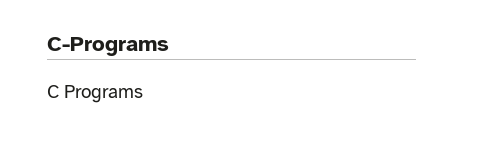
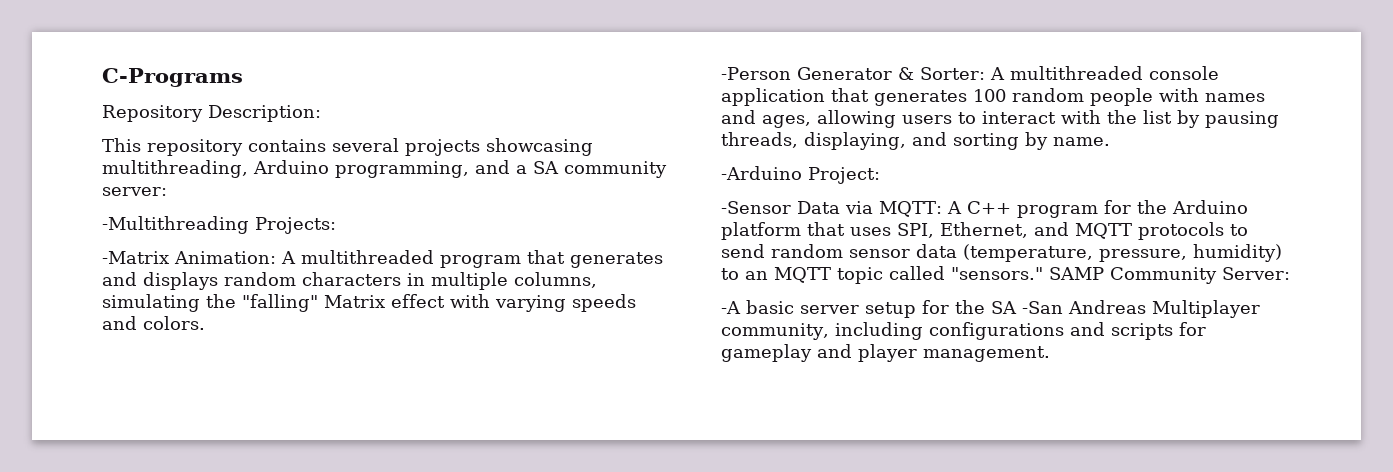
[47,85,144,103] C Programs -> [102,105,321,122] [102,138,593,156] [102,160,667,178] [102,187,167,196] [102,216,336,234] [102,250,663,268] [102,272,597,290] [102,294,636,312] [102,316,205,330] [721,66,1219,80] [721,88,1265,106] [721,110,1279,128] [721,132,1110,150] [721,166,880,184] [721,200,1248,218] [721,222,1248,240] [721,244,1282,262] [721,266,1290,284] [721,300,1260,318] [721,322,1206,340] [721,344,1050,362] Repository Description: // This repository contains several projects showcasing multithreading, Arduino programming, and a SA community server: // -Multithreading Projects: // -Matrix Animation: A multithreaded program that generates and displays random characters in multiple columns, simulating the "falling" Matrix effect with varying speeds and colors. // -Person Generator & Sorter: A multithreaded console application that generates 100 random people with names and ages, allowing users to interact with the list by pausing threads, displaying, and sorting by name. // -Arduino Project: // -Sensor Data via MQTT: A C++ program for the Arduino platform that uses SPI, Ethernet, and MQTT protocols to send random sensor data (temperature, pressure, humidity) to an MQTT topic called "sensors." SAMP Community Server: // -A basic server setup for the SA -San Andreas Multiplayer community, including configurations and scripts for gameplay and player management.

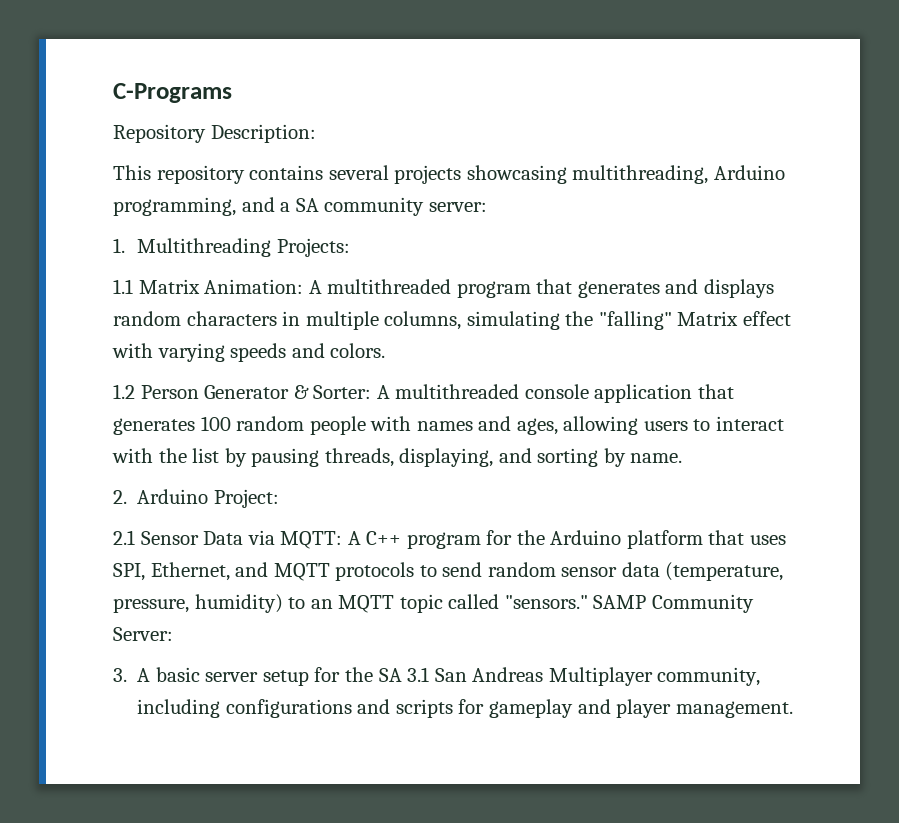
[102,216,249,234] -Multithreading -> [113,238,272,257] 1. Multithreading
[102,251,169,264] -Matrix -> [113,279,200,294] 1.1 Matrix
[721,67,791,80] -Person -> [113,384,199,399] 1.2 Person
[721,166,802,180] -Arduino -> [113,489,209,504] 2. Arduino
[721,201,791,214] -Sensor -> [113,530,199,545] 2.1 Sensor
[721,301,741,314] -A -> [113,668,151,682] 3. A
[1022,301,1063,314] -San -> [407,667,467,682] 3.1 San

